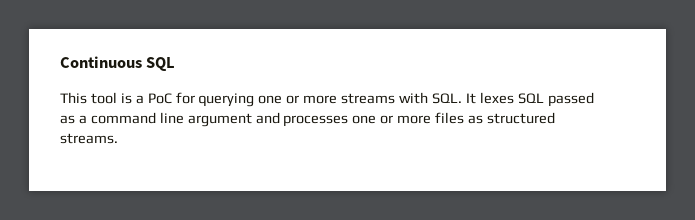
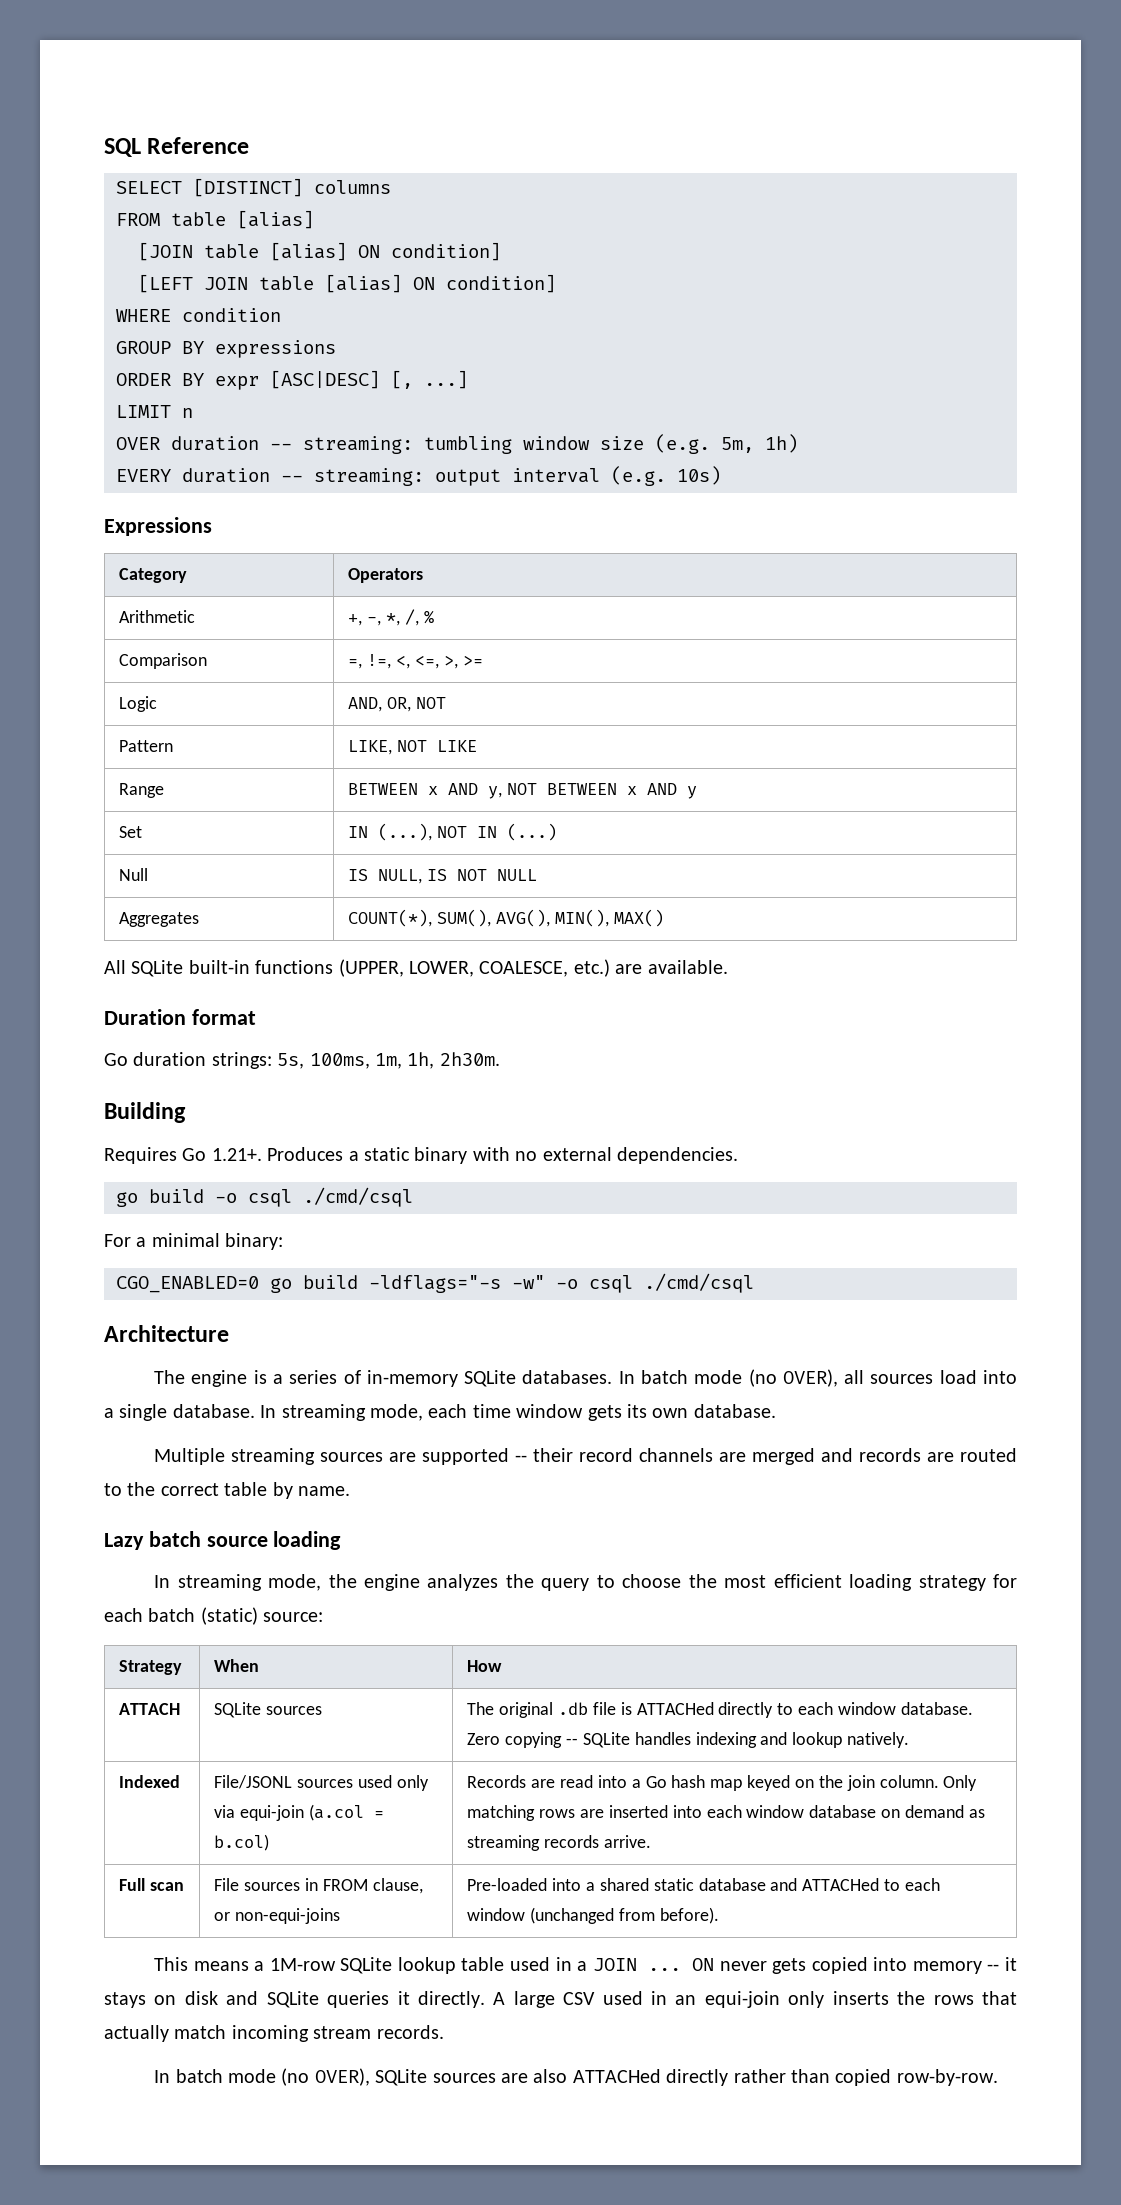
[60,56,176,71] [60,92,594,107] [60,112,555,127] [60,133,118,144] Continuous SQL // This tool is a PoC for querying one or more streams with SQL. It lexes SQL passed as a command line argument and processes one or more files as structured streams. -> [104,137,250,157] [116,178,391,197] [116,210,314,229] [138,242,501,261] [138,274,556,293] [116,308,281,322] [116,340,336,358] [116,370,468,390] [116,405,193,418] [116,434,798,454] [116,466,721,486] [104,517,212,536] [119,568,188,583] [348,568,424,583] [119,610,196,623] [348,609,434,626] [119,653,208,669] [348,654,483,669] [119,696,158,712] [348,697,446,712] [119,740,174,752] [348,740,478,755] [119,783,165,798] [348,783,698,799] [119,826,143,838] [348,823,558,841] [119,868,149,881] [348,869,538,884] [119,912,200,927] [348,909,664,927] [104,959,728,977] [104,1009,256,1025] [104,1052,500,1069] [104,1102,186,1123] [104,1147,738,1164] [116,1187,413,1207] [104,1233,284,1250] [116,1273,754,1293] [104,1325,229,1342] [154,1369,1017,1387] [104,1404,776,1421] [154,1448,1017,1465] [104,1482,350,1499] [104,1531,342,1550] [154,1574,1017,1591] [104,1607,324,1625] [119,1660,183,1675] [214,1659,260,1672] [467,1660,503,1672] [119,1703,181,1715] [214,1702,323,1718] [467,1702,973,1718] [467,1732,910,1748] [119,1775,181,1788] [214,1775,429,1791] [214,1804,384,1821] [214,1834,270,1851] [467,1775,978,1791] [467,1805,985,1821] [467,1835,651,1851] [119,1878,185,1891] [214,1878,423,1894] [214,1908,341,1924] [467,1878,940,1891] [467,1907,719,1924] [154,1957,1018,1974] [104,1991,1018,2008] [104,2025,444,2042] [154,2068,998,2086] SQL Reference // SELECT [DISTINCT] columns // FROM table [alias] // [JOIN table [alias] ON condition] // [LEFT JOIN table [alias] ON condition] // WHERE condition // GROUP BY expressions // ORDER BY expr [ASC|DESC] [, ...] // LIMIT n // OVER duration -- streaming: tumbling window size (e.g. 5m, 1h) // EVERY duration -- streaming: output interval (e.g. 10s) // Expressions // Category | Operators // Arithmetic | +, -, *, /, % // Comparison | =, !=, <, <=, >, >= // Logic | AND, OR, NOT // Pattern | LIKE, NOT LIKE // Range | BETWEEN x AND y, NOT BETWEEN x AND y // Set | IN (...), NOT IN (...) // Null | IS NULL, IS NOT NULL // Aggregates | COUNT(*), SUM(), AVG(), MIN(), MAX() // All SQLite built-in functions (UPPER, LOWER, COALESCE, etc.) are available. // Duration format // Go duration strings: 5s, 100ms, 1m, 1h, 2h30m. // Building // Requires Go 1.21+. Produces a static binary with no external dependencies. // go build -o csql ./cmd/csql // For a minimal binary: // CGO_ENABLED=0 go build -ldflags="-s -w" -o csql ./cmd/csql // Architecture // The engine is a series of in-memory SQLite databases. In batch mode (no OVER), all sources load into a single database. In streaming mode, each time window gets its own database. // Multiple streaming sources are supported -- their record channels are merged and records are routed to the correct table by name. // Lazy batch source loading // In streaming mode, the engine analyzes the query to choose the most efficient loading strategy for each batch (static) source: // Strategy | When | How // ATTACH | SQLite sources | The original .db file is ATTACHed directly to each window database. Zero copying -- SQLite handles indexing and lookup natively. // Indexed | File/JSONL sources used only via equi-join (a.col = b.col) | Records are read into a Go hash map keyed on the join column. Only matching rows are inserted into each window database on demand as streaming records arrive. // Full scan | File sources in FROM clause, or non-equi-joins | Pre-loaded into a shared static database and ATTACHed to each window (unchanged from before). // This means a 1M-row SQLite lookup table used in a JOIN ... ON never gets copied into memory -- it stays on disk and SQLite queries it directly. A large CSV used in an equi-join only inserts the rows that actually match incoming stream records. // In batch mode (no OVER), SQLite sources are also ATTACHed directly rather than copied row-by-row.

